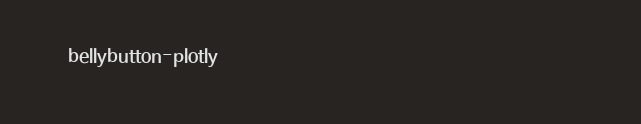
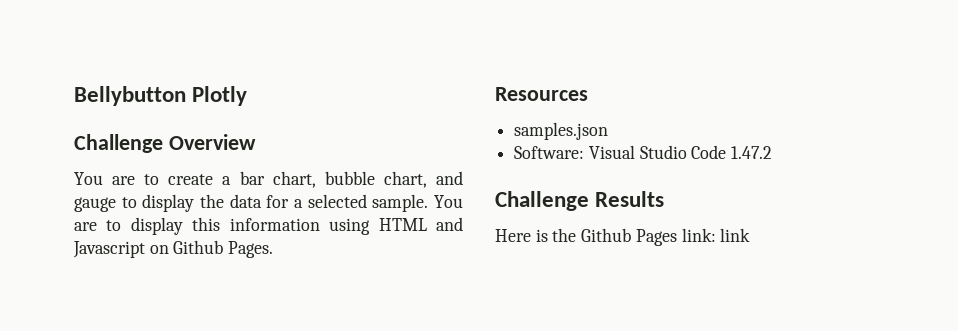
[68,48,218,68] bellybutton-plotly -> [74,86,248,106] [74,134,256,153] [74,171,463,188] [74,194,463,212] [74,217,464,235] [73,240,274,258] [495,87,588,101] [514,122,609,140] [514,145,773,159] [495,191,665,211] [495,228,751,246] Bellybutton Plotly // Challenge Overview // You are to create a bar chart, bubble chart, and gauge to display the data for a selected sample. You are to display this information using HTML and Javascript on Github Pages. // Resources // samples.json // Software: Visual Studio Code 1.47.2 // Challenge Results // Here is the Github Pages link: link

